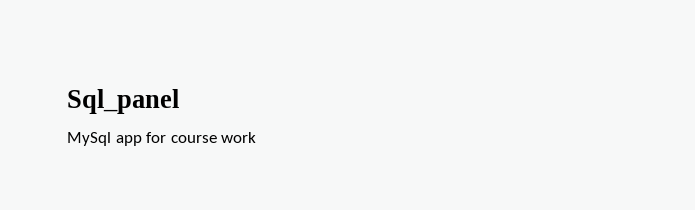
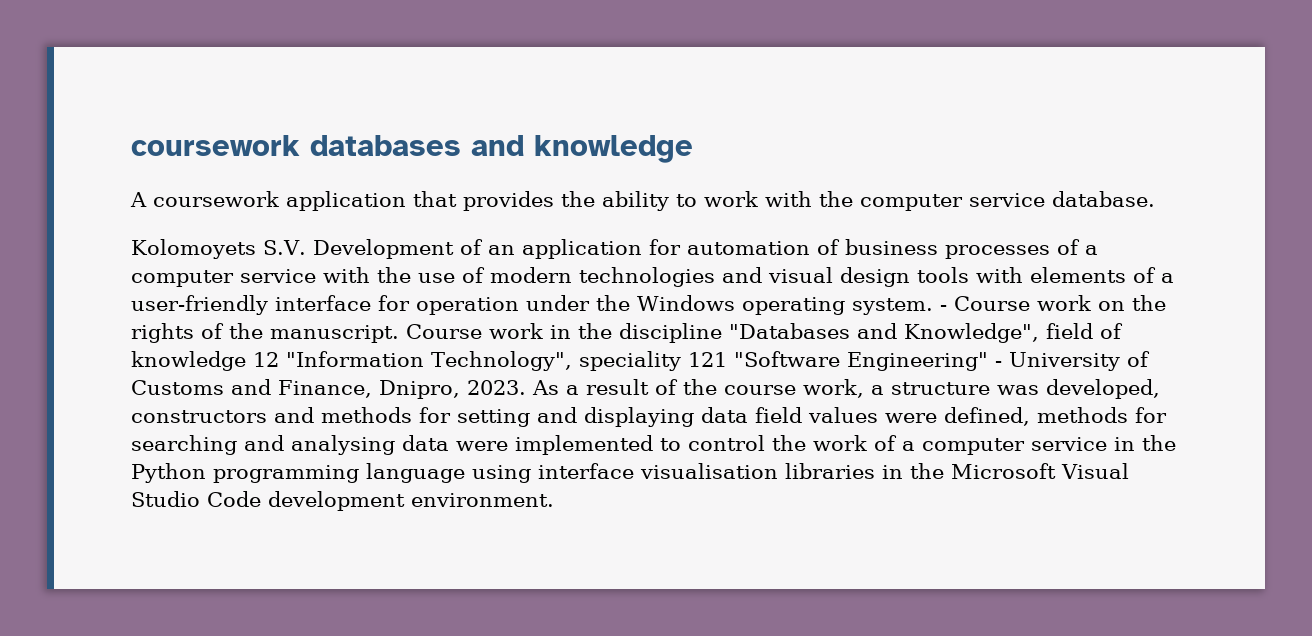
[67,89,179,114] [67,132,257,146] Sql_panel // MySql app for course work -> [131,135,693,163] [130,191,1155,211] [131,239,1098,259] [131,267,1174,287] [131,295,1166,315] [131,323,1123,343] [131,351,1150,371] [131,379,1160,399] [131,407,1167,427] [131,435,1176,455] [131,463,1129,483] [131,491,554,511] coursework databases and knowledge // A coursework application that provides the ability to work with the computer service database. // Kolomoyets S.V. Development of an application for automation of business processes of a computer service with the use of modern technologies and visual design tools with elements of a user-friendly interface for operation under the Windows operating system. - Course work on the rights of the manuscript. Course work in the discipline "Databases and Knowledge", field of knowledge 12 "Information Technology", speciality 121 "Software Engineering" - University of Customs and Finance, Dnipro, 2023. As a result of the course work, a structure was developed, constructors and methods for setting and displaying data field values were defined, methods for searching and analysing data were implemented to control the work of a computer service in the Python programming language using interface visualisation libraries in the Microsoft Visual Studio Code development environment.

